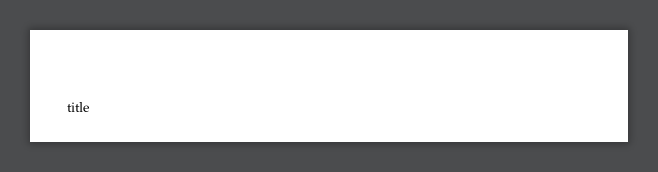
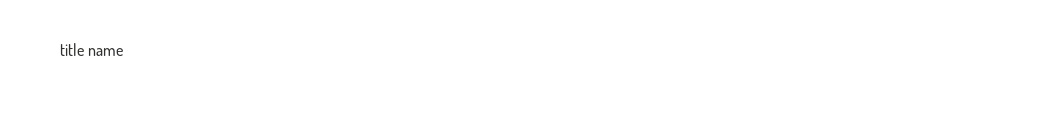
(90, 107) none -> [88,48,124,56] name

